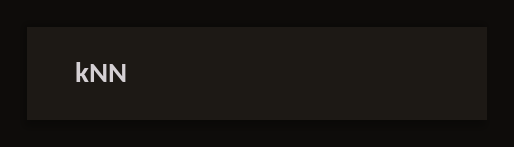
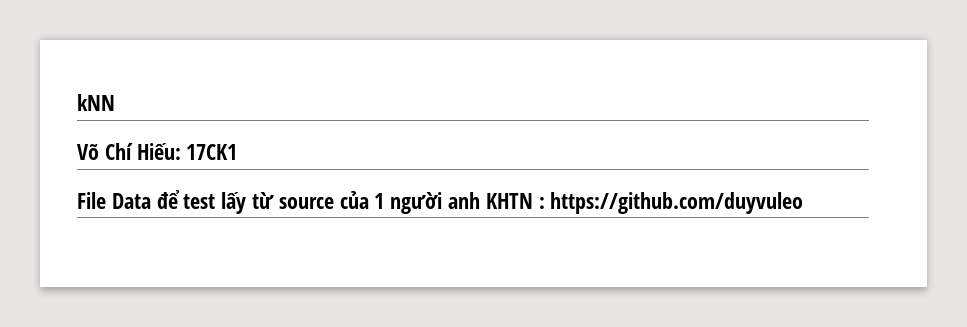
(127, 72) none -> [77,143,238,160] [77,190,804,214] // Võ Chí Hiếu: 17CK1 // File Data để test lấy từ source của 1 người anh KHTN : https://github.com/duyvuleo

